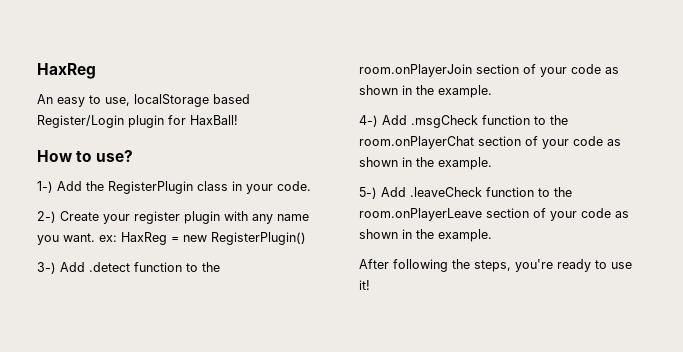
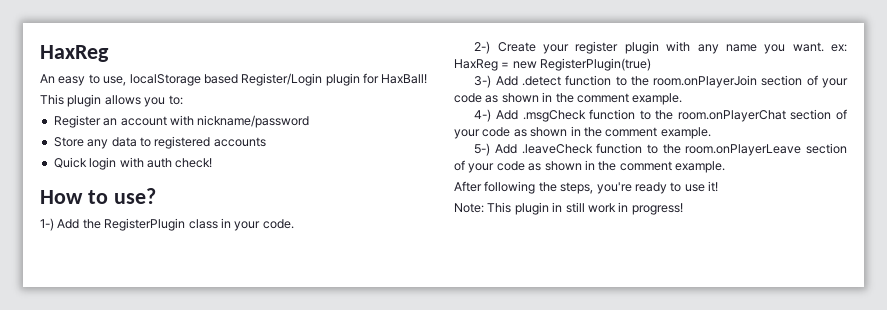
(238, 120) none -> [40,94,183,107] [53,115,310,128] [53,136,266,149] [53,157,213,170] // This plugin allows you to: // Register an account with nickname/password // Store any data to registered accounts // Quick login with auth check!
[211,232,306,245] RegisterPlugin() -> [540,58,652,71] RegisterPlugin(true)
(434, 90) none -> [576,93,629,103] comment
(434, 162) none -> [605,127,658,137] comment
(434, 234) none -> [619,161,672,171] comment
(370, 285) none -> [454,202,683,215] // Note: This plugin in still work in progress!

